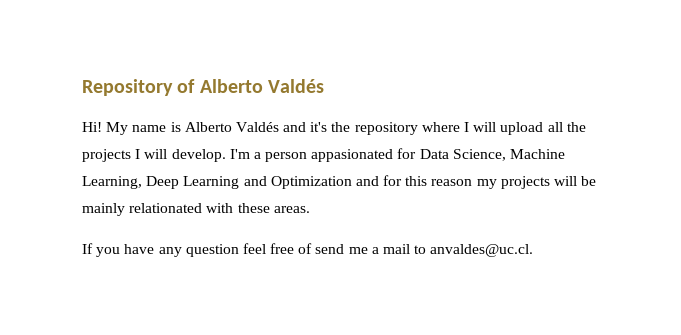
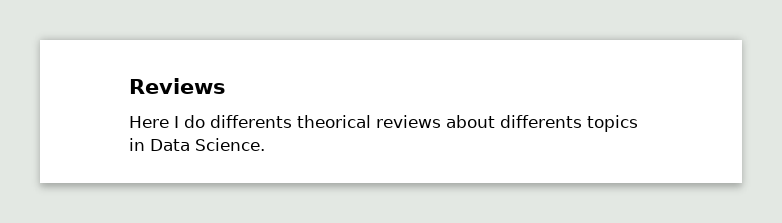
[82,79,324,96] [82,122,586,135] [82,148,566,162] [82,175,597,189] [82,203,310,216] [82,243,534,257] Repository of Alberto Valdés // Hi! My name is Alberto Valdés and it's the repository where I will upload all the projects I will develop. I'm a person appasionated for Data Science, Machine Learning, Deep Learning and Optimization and for this reason my projects will be mainly relationated with these areas. // If you have any question feel free of send me a mail to anvaldes@uc.cl. -> [129,78,226,94] [129,115,638,132] [129,138,265,151] Reviews // Here I do differents theorical reviews about differents topics in Data Science.

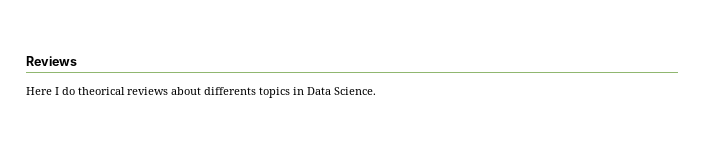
[210,115,292,128] differents -> (75, 91) none

